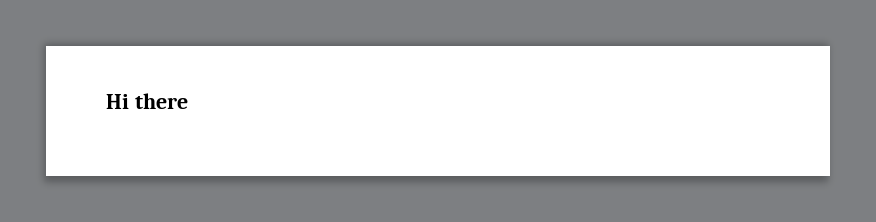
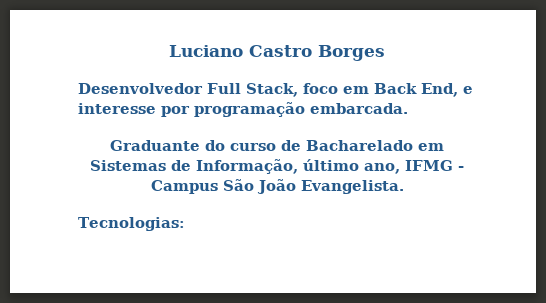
[106,93,188,109] Hi there -> [169,45,385,61] [78,83,473,97] [78,102,408,117] [110,140,444,151] [90,159,464,174] [150,179,404,194] [78,217,185,231] Luciano Castro Borges // Desenvolvedor Full Stack, foco em Back End, e interesse por programação embarcada. // Graduante do curso de Bacharelado em Sistemas de Informação, último ano, IFMG - Campus São João Evangelista. // Tecnologias:

